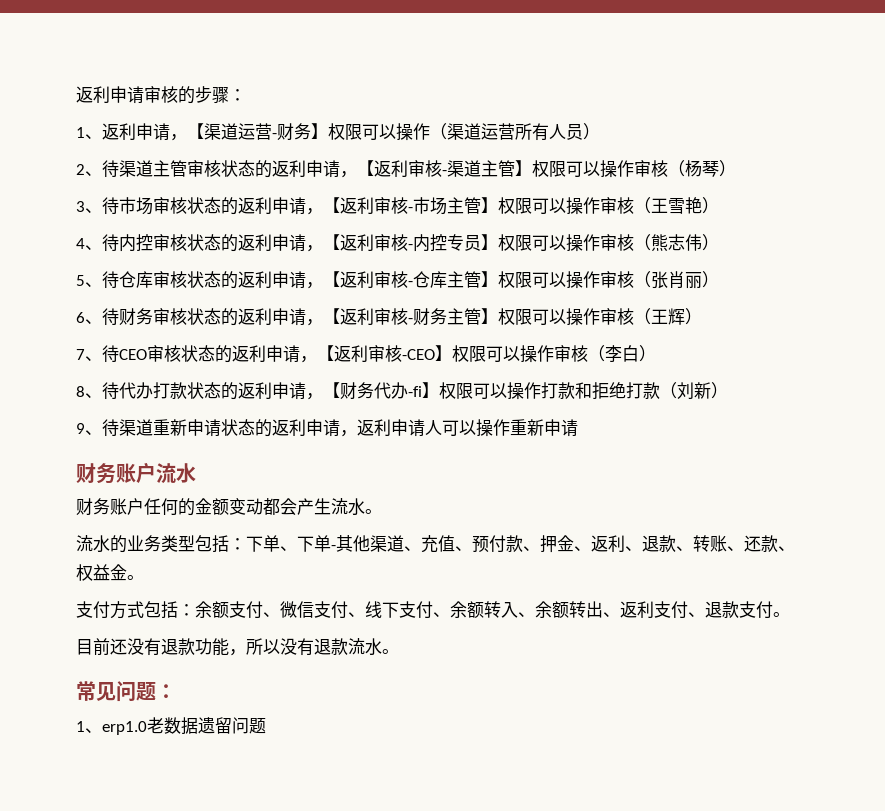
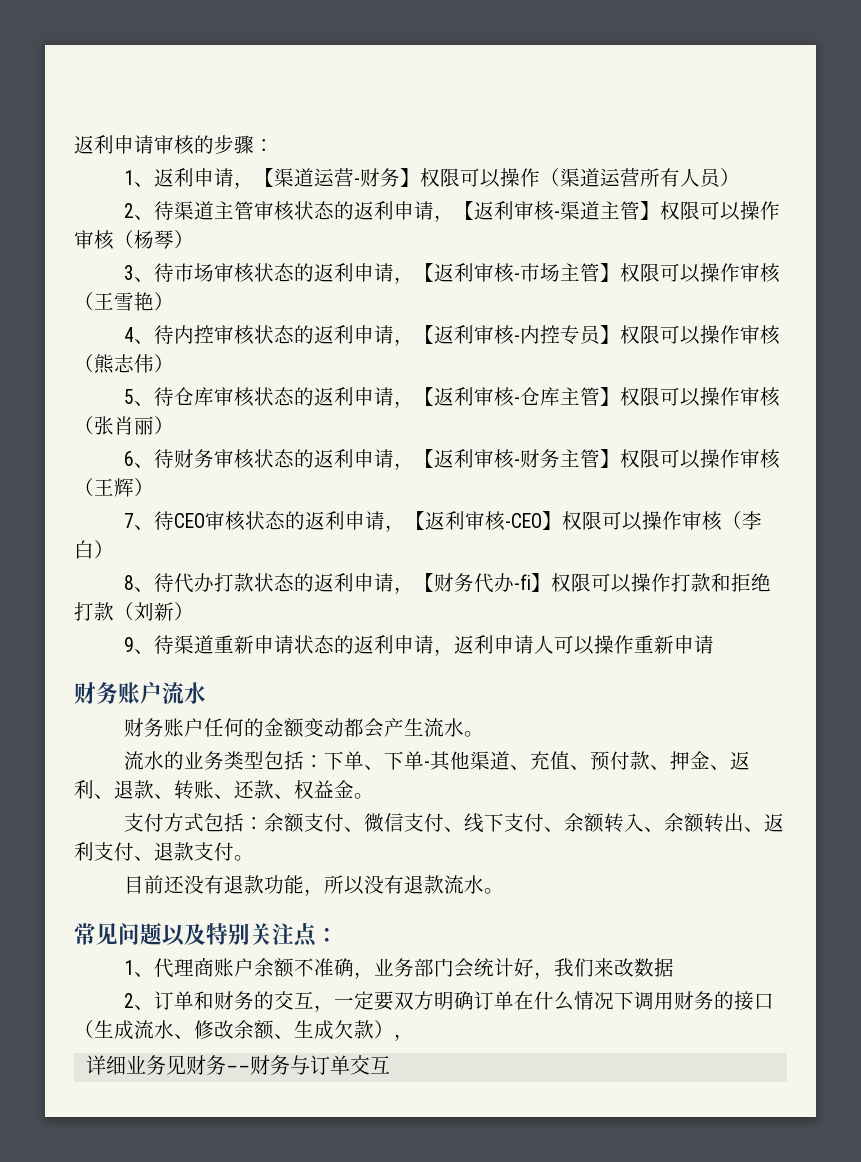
[156,684,176,699] [76,717,266,735] ： // 1、erp1.0老数据遗留问题 -> [162,923,338,947] [123,958,674,979] [123,991,774,1012] [74,1020,414,1041] [85,1055,390,1075] 以及特别关注点： // 1、代理商账户余额不准确，业务部门会统计好，我们来改数据 // 2、订单和财务的交互，一定要双方明确订单在什么情况下调用财务的接口（生成流水、修改余额、生成欠款）， // 详细业务见财务--财务与订单交互

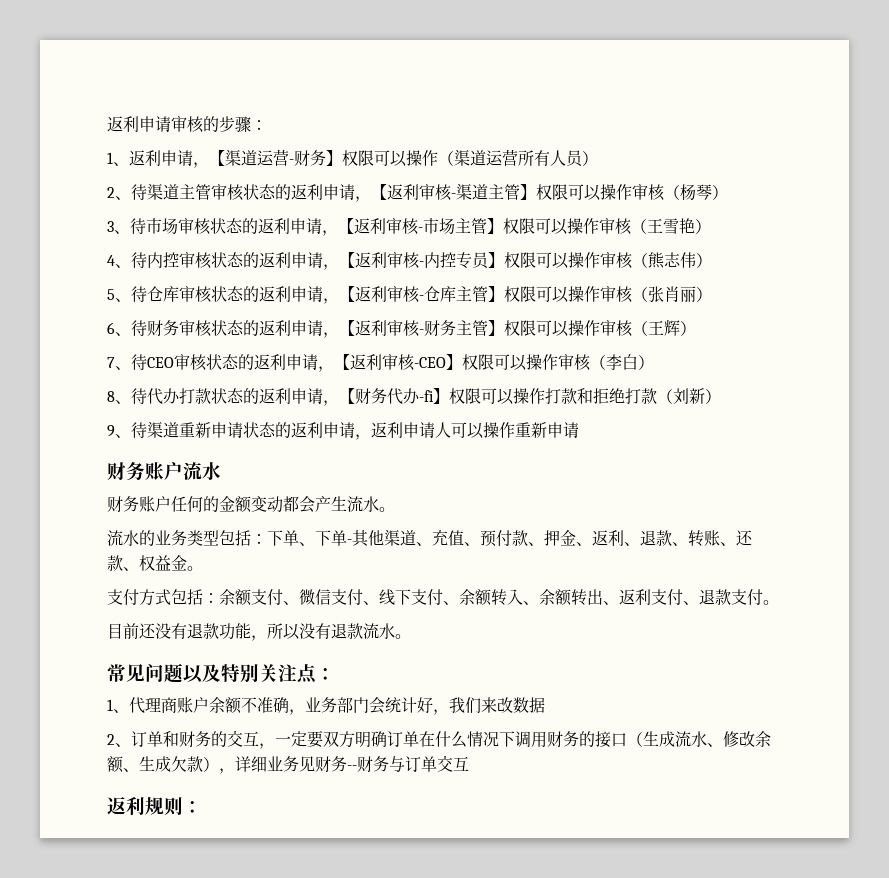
(414, 1037) // -> (235, 771) none
(390, 1065) none -> [107,796,202,816] // 返利规则：

